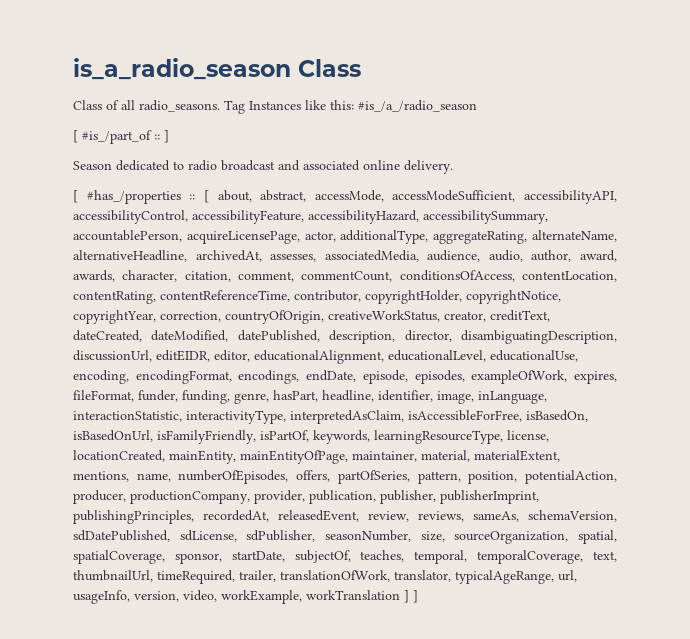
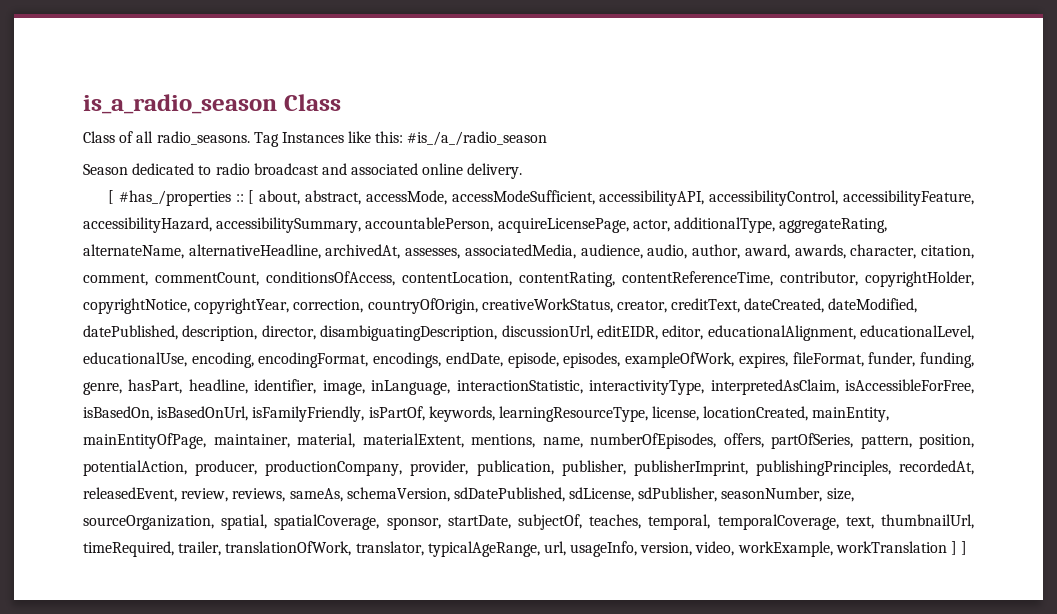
[73,130,169,144] // [ #is_/part_of :: ] -> (548, 138) none

